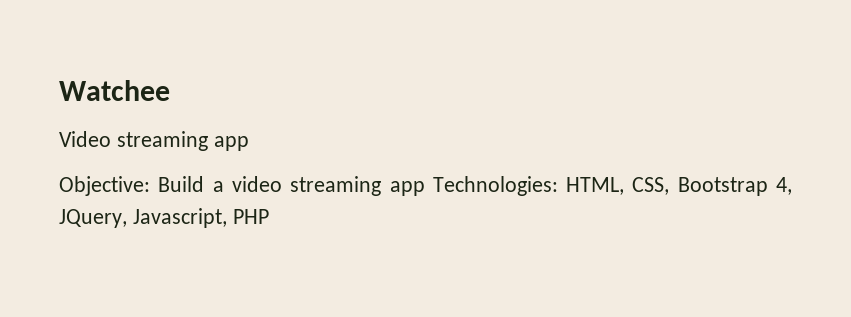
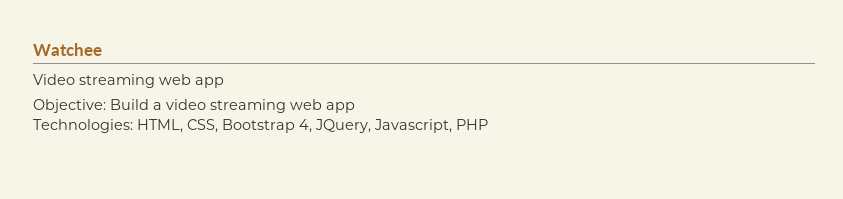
(208, 141) none -> [159,74,191,85] web
[389,181,425,196] app -> [290,99,355,113] web app //

